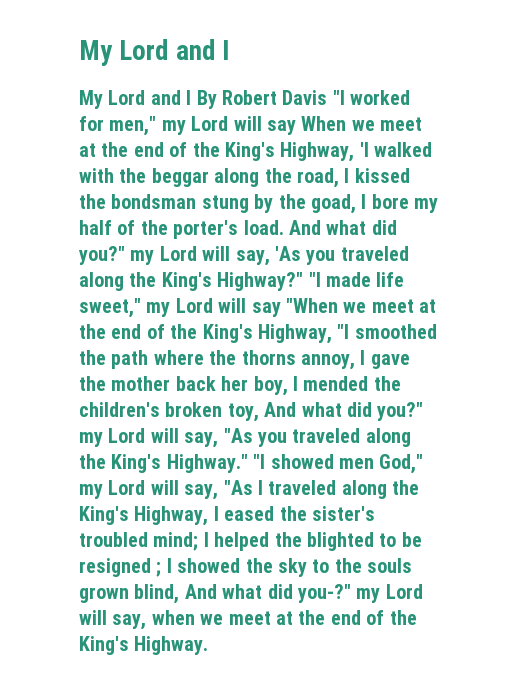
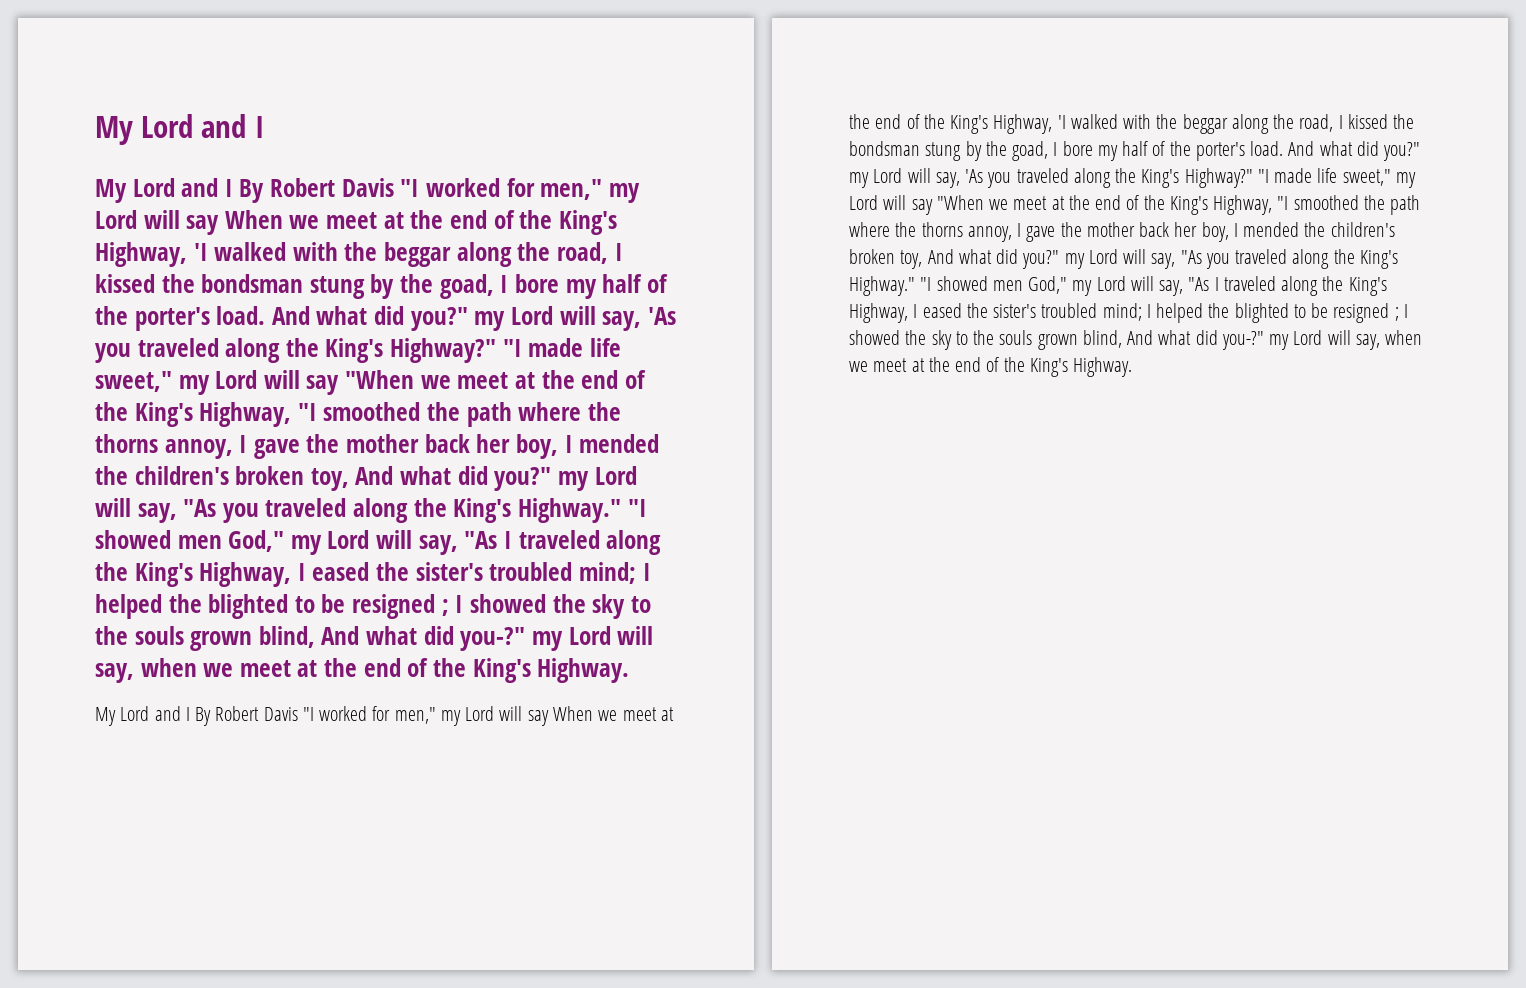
(209, 645) none -> [95,706,674,726] [849,114,1415,134] [849,141,1421,161] [849,168,1416,188] [849,195,1421,215] [849,222,1395,242] [849,249,1398,269] [849,276,1387,296] [849,303,1408,323] [849,330,1423,350] [849,357,1133,377] // My Lord and I By Robert Davis "I worked for men," my Lord will say When we meet at the end of the King's Highway, 'I walked with the beggar along the road, I kissed the bondsman stung by the goad, I bore my half of the porter's load. And what did you?" my Lord will say, 'As you traveled along the King's Highway?" "I made life sweet," my Lord will say "When we meet at the end of the King's Highway, "I smoothed the path where the thorns annoy, I gave the mother back her boy, I mended the children's broken toy, And what did you?" my Lord will say, "As you traveled along the King's Highway." "I showed men God," my Lord will say, "As I traveled along the King's Highway, I eased the sister's troubled mind; I helped the blighted to be resigned ; I showed the sky to the souls grown blind, And what did you-?" my Lord will say, when we meet at the end of the King's Highway.

